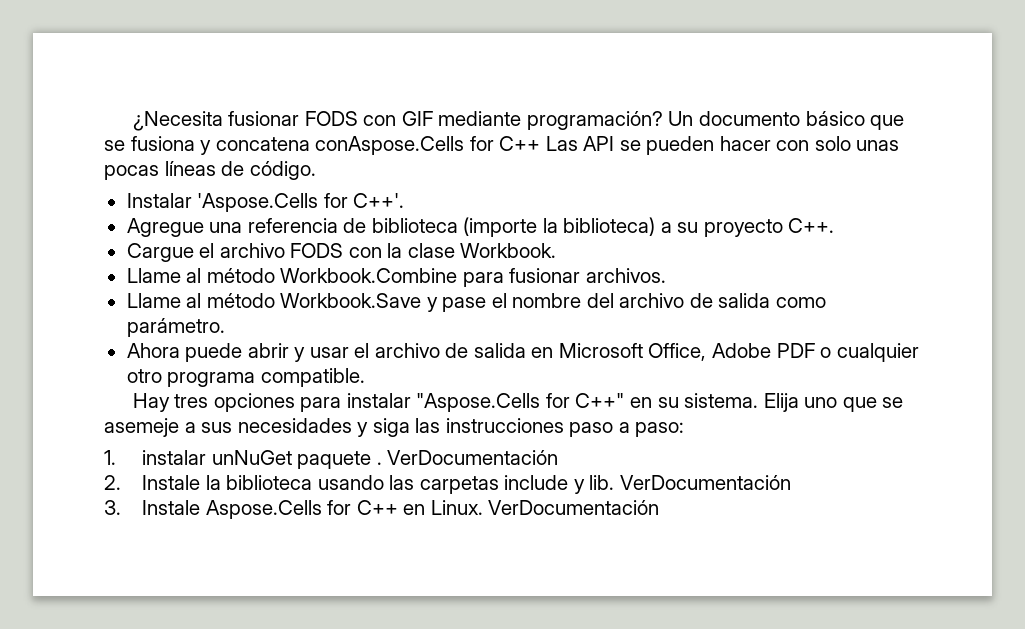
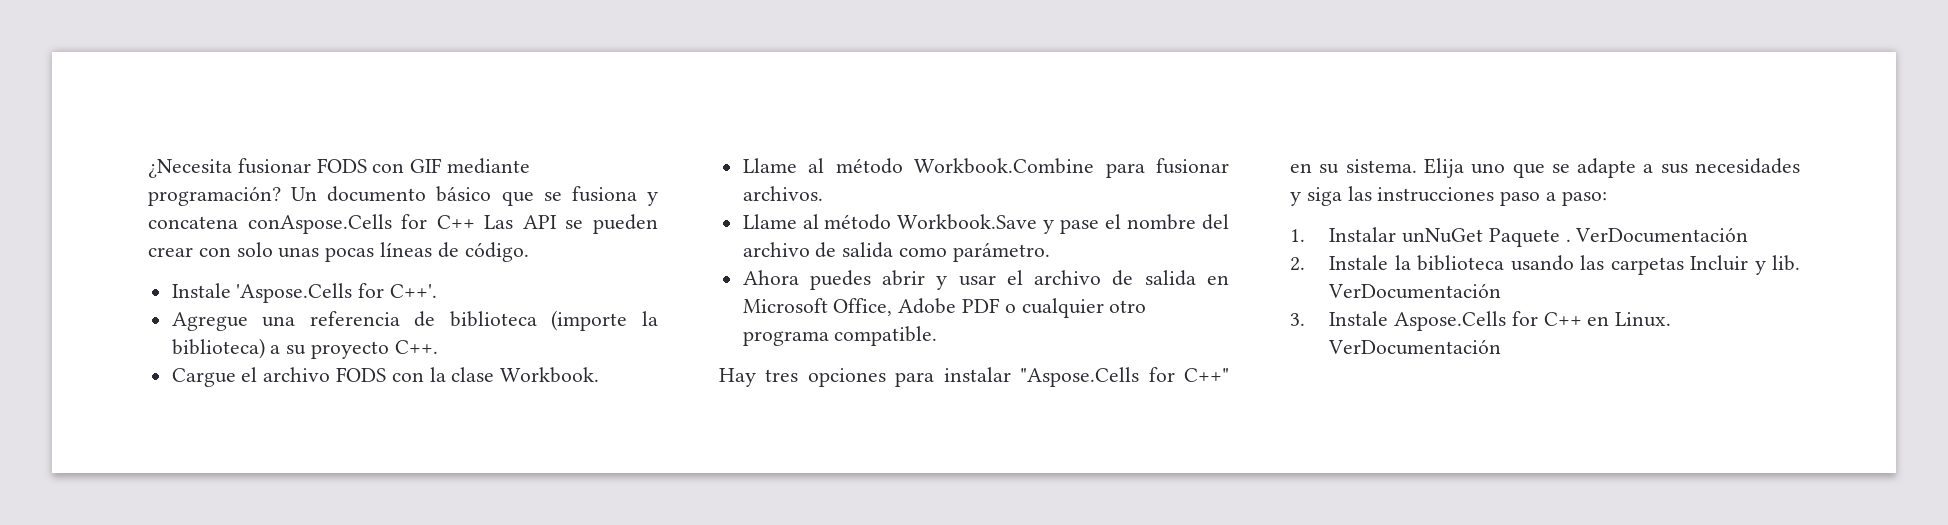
[719,136,771,151] hacer -> [148,247,193,257] crear
[126,193,192,208] Instalar -> [171,283,231,298] Instale
[185,343,243,362] puede -> [809,270,871,290] puedes
[104,418,179,437] asemeje -> [1577,158,1637,178] adapte
[142,450,372,469] instalar unNuGet paquete -> [1329,227,1560,247] Instalar unNuGet Paquete
[504,475,569,490] include -> [1690,255,1749,271] Incluir

